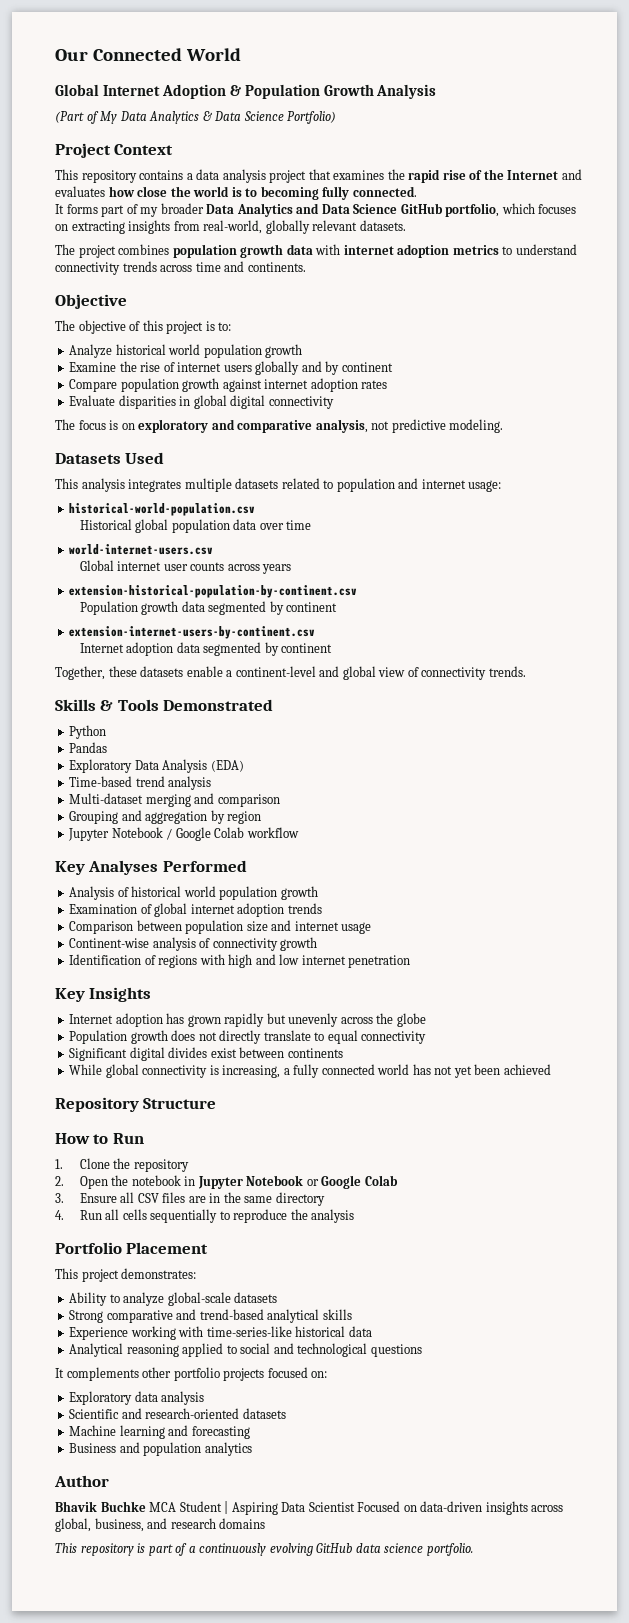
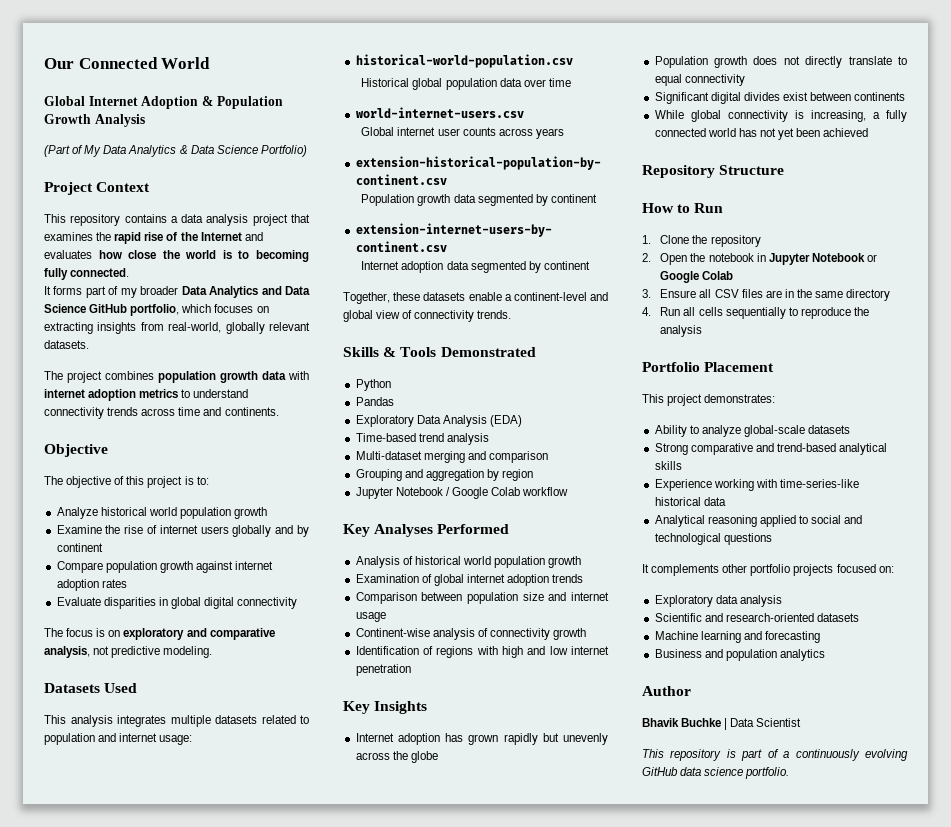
[149,1501,564,1515] [55,1518,266,1532] MCA Student | Aspiring Data Scientist Focused on data-driven insights across global, business, and research domains -> [724,718,802,730] | Data Scientist

